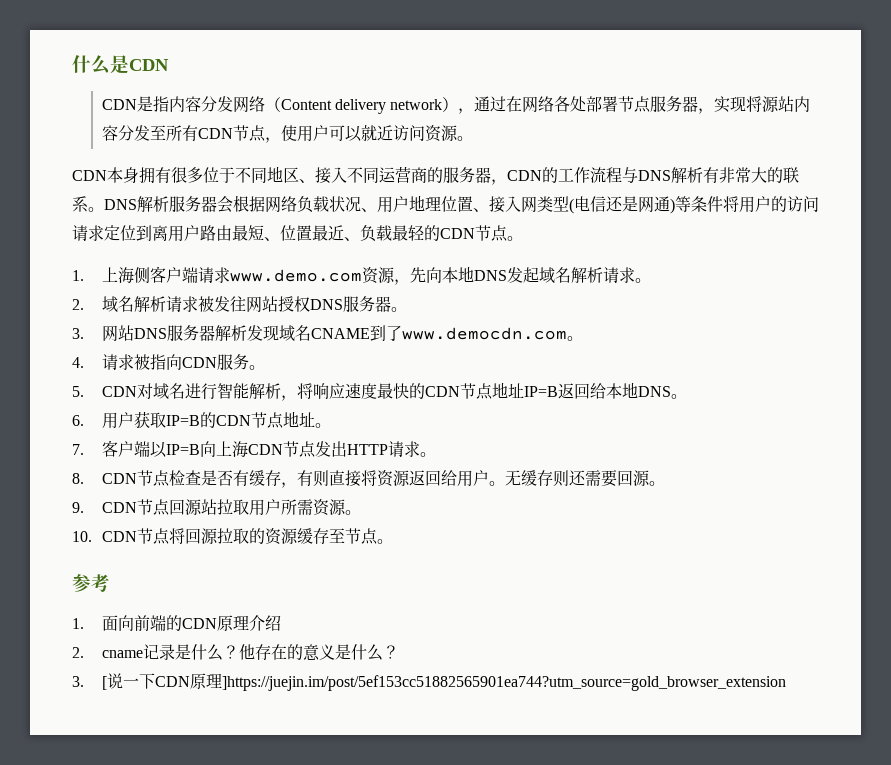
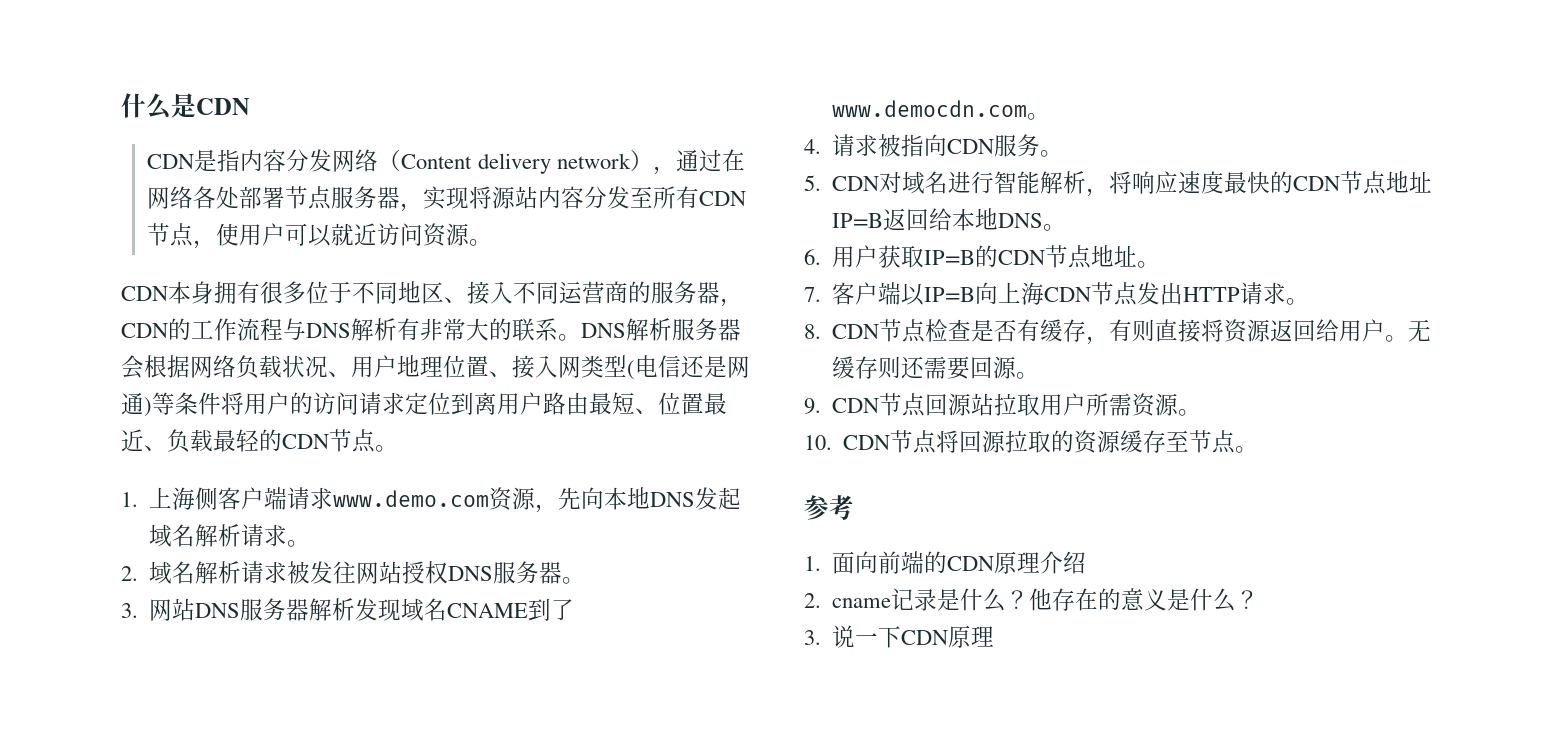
[101,676,107,690] [ -> (821, 637) none
[221,675,786,691] ]https://juejin.im/post/5ef153cc51882565901ea744?utm_source=gold_browser_extension -> (995, 636) none

